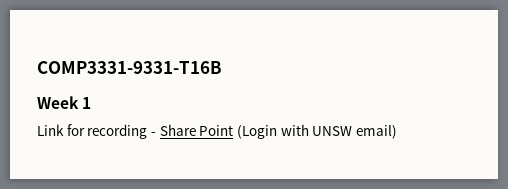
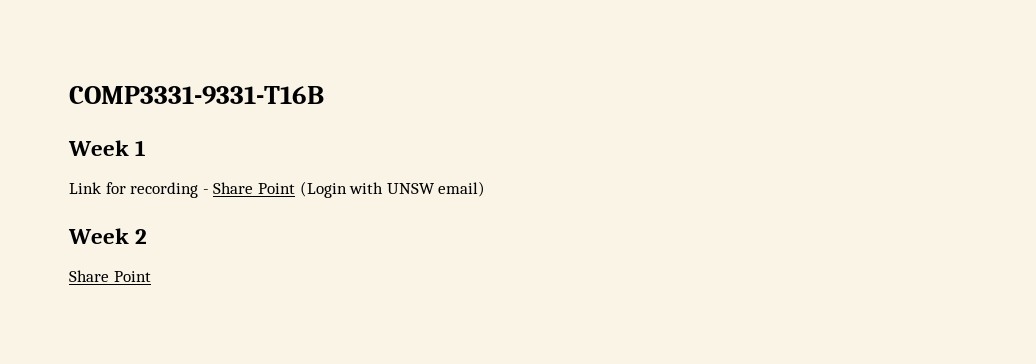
(397, 132) none -> [68,228,148,244] [69,270,151,282] // Week 2 // Share Point

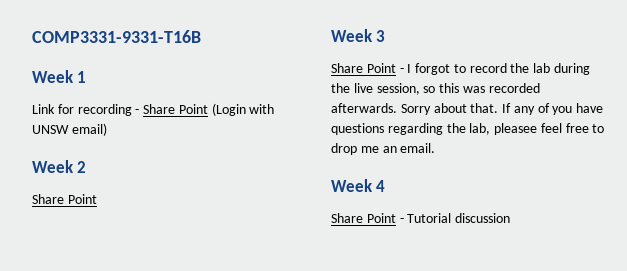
(151, 276) none -> [331,29,386,42] [331,63,591,75] [331,83,540,95] [331,103,604,115] [331,123,605,135] [331,143,436,155] [331,179,386,192] [331,213,511,223] // Week 3 // Share Point - I forgot to record the lab during the live session, so this was recorded afterwards. Sorry about that. If any of you have questions regarding the lab, pleasee feel free to drop me an email. // Week 4 // Share Point - Tutorial discussion

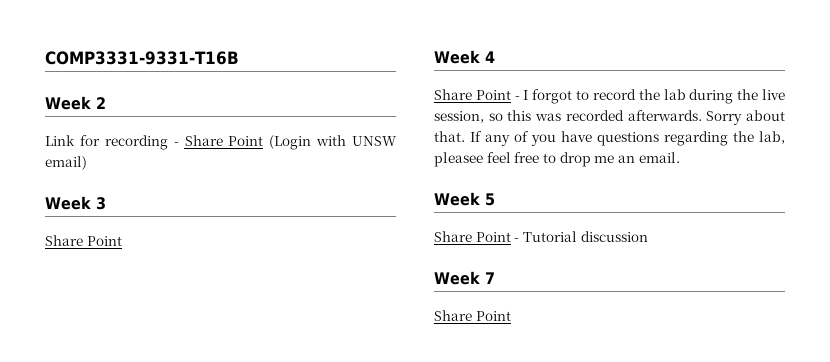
[77,71,87,83] 1 -> [96,97,106,109] 2
[77,161,87,173] 2 -> [96,197,106,210] 3
[376,30,386,42] 3 -> [485,51,495,63] 4
[376,180,386,192] 4 -> [485,193,495,206] 5
(511, 218) none -> [434,271,495,285] [434,310,511,321] // Week 7 // Share Point

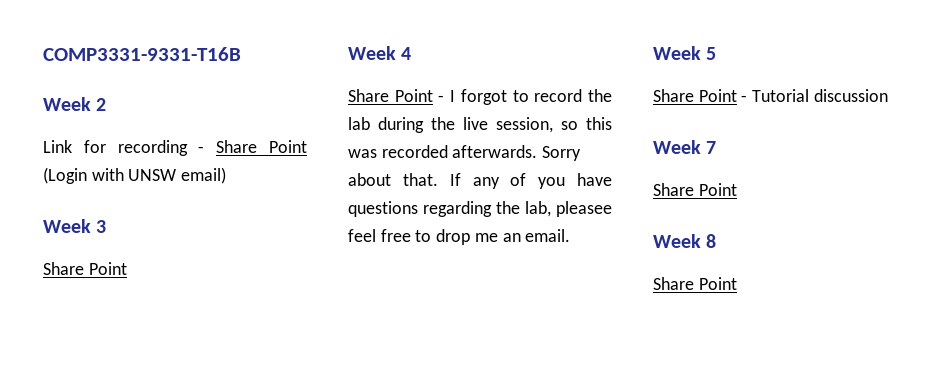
(511, 316) none -> [653,234,717,248] [653,277,737,290] // Week 8 // Share Point

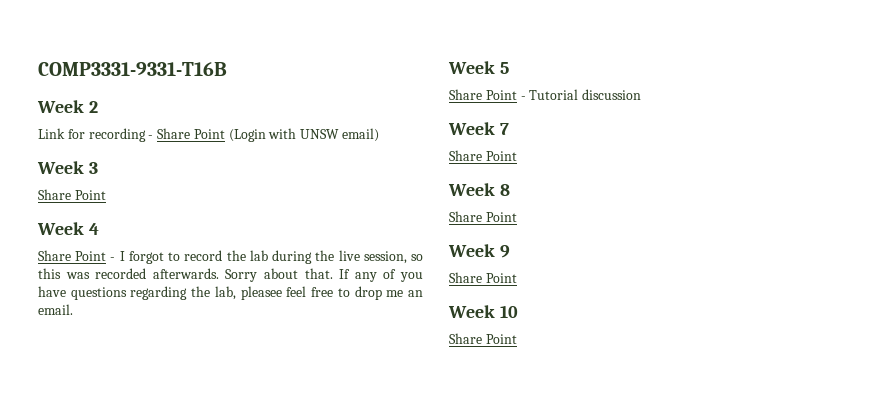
(737, 283) none -> [448,244,510,258] [449,272,517,283] [448,305,518,318] [449,333,517,344] // Week 9 // Share Point // Week 10 // Share Point

